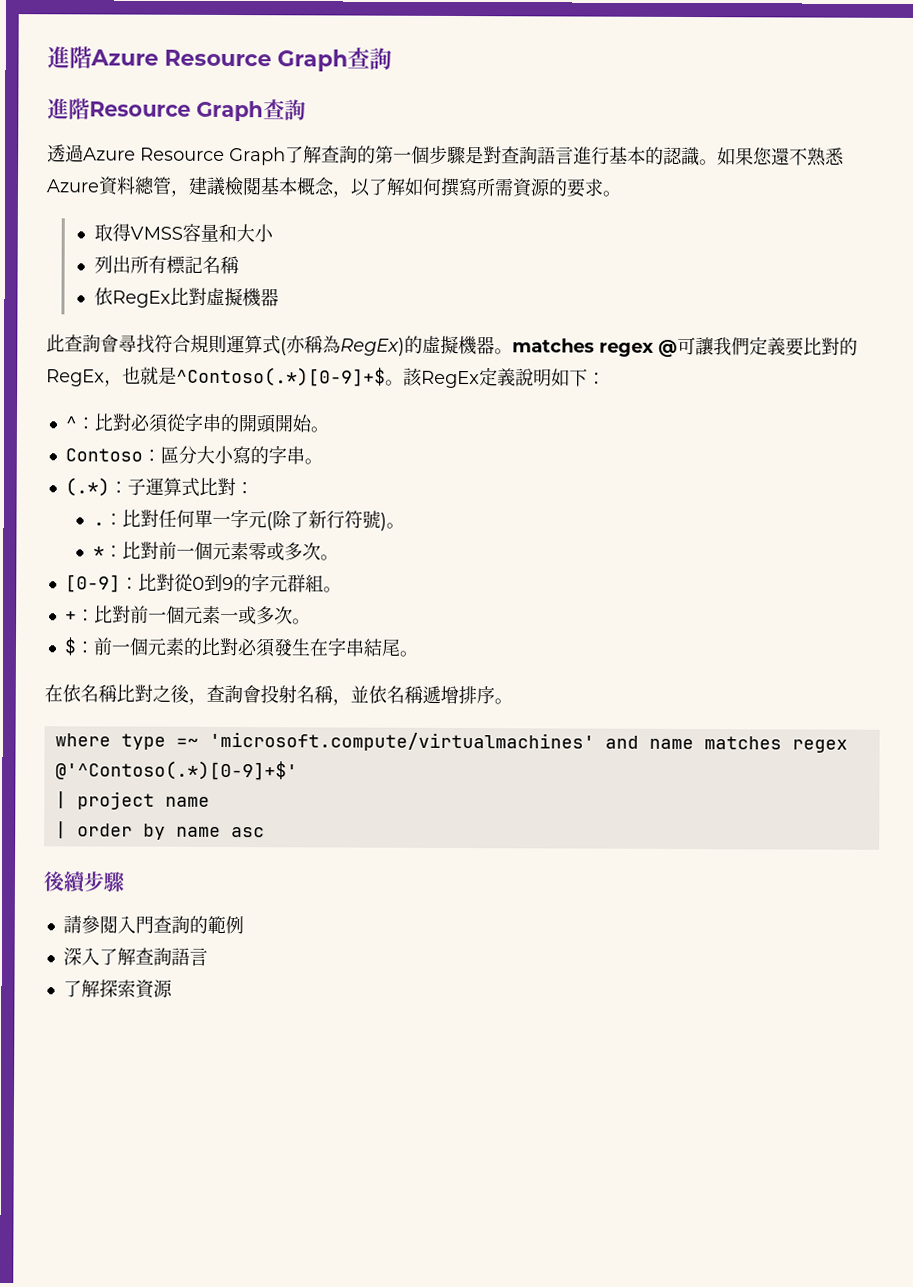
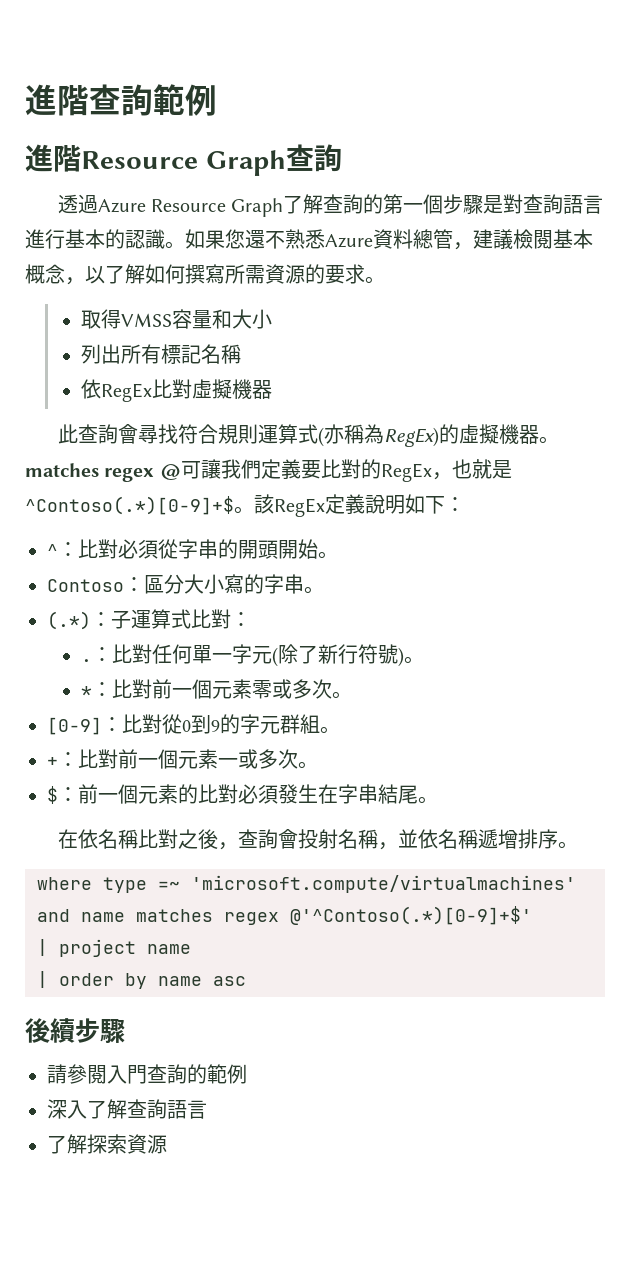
[47,46,392,72] 進階Azure Resource Graph查詢 -> [25,84,217,116] 進階查詢範例

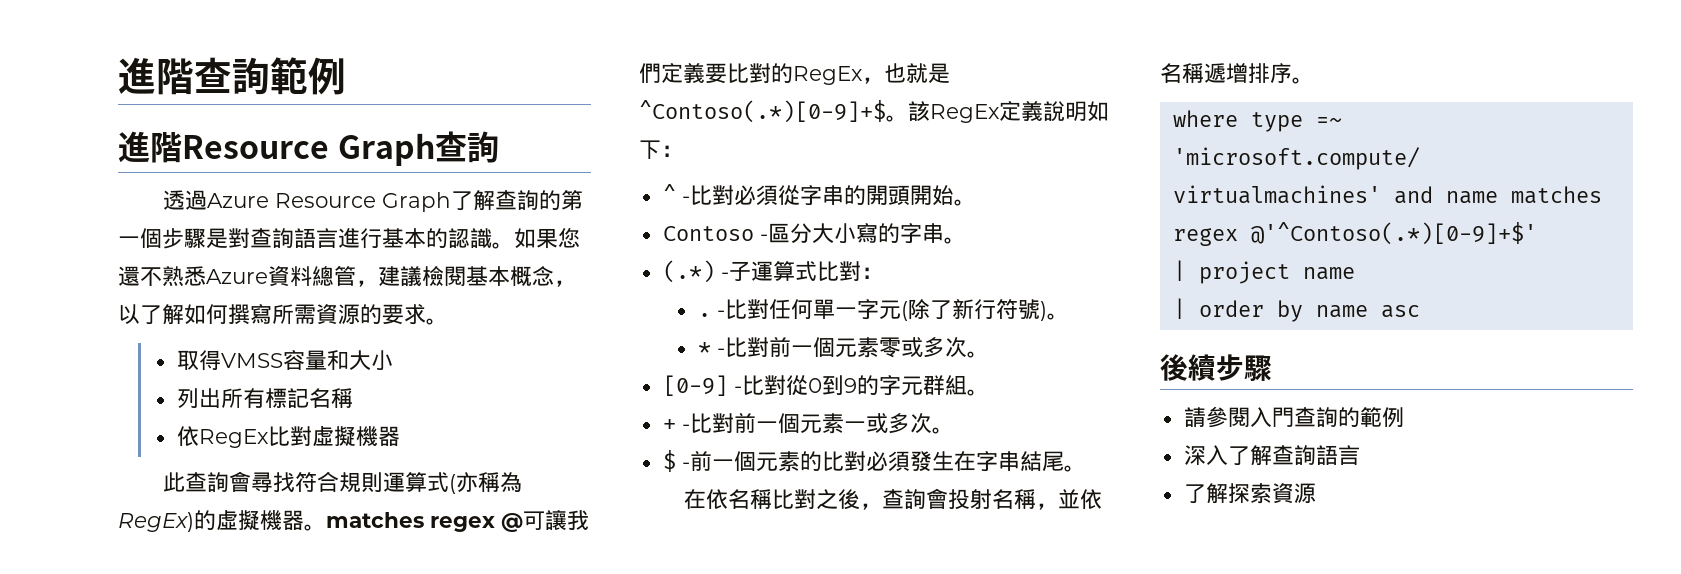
[58,542,78,557] ： -> [681,196,690,203] -
[124,577,144,592] ： -> [759,234,768,241] -
[91,612,111,627] ： -> [720,272,729,279] -
[92,647,113,662] ： -> [716,310,725,317] -
[92,682,113,697] ： -> [716,348,725,355] -
[102,717,122,732] ： -> [733,386,742,393] -
[58,752,78,767] ： -> [681,424,690,431] -
[58,787,78,802] ： -> [681,462,690,469] -

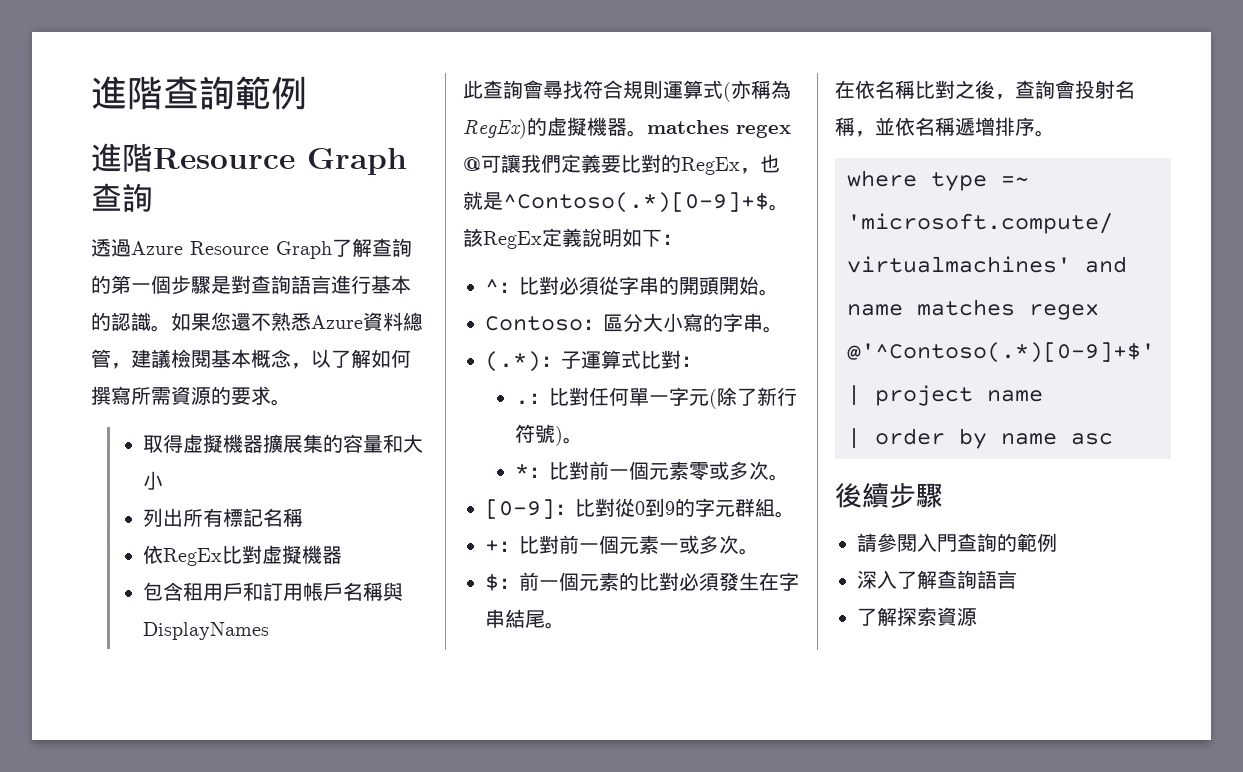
[220,353,283,368] VMSS -> [182,434,343,453] 虛擬機器擴展集的
(400, 436) none -> [142,582,403,601] [142,622,269,640] // 包含租用戶和訂用帳戶名稱與DisplayNames
[681,196,690,203] - -> [499,282,519,293] ：
[759,234,768,241] - -> [583,319,603,330] ：
[720,272,729,279] - -> [541,356,561,367] ：
[716,310,725,317] - -> [528,393,549,404] ：
[716,348,725,355] - -> [528,467,549,478] ：
[733,386,742,393] - -> [555,504,575,515] ：
[681,424,690,431] - -> [499,541,519,552] ：
[681,462,690,469] - -> [499,578,519,589] ：

